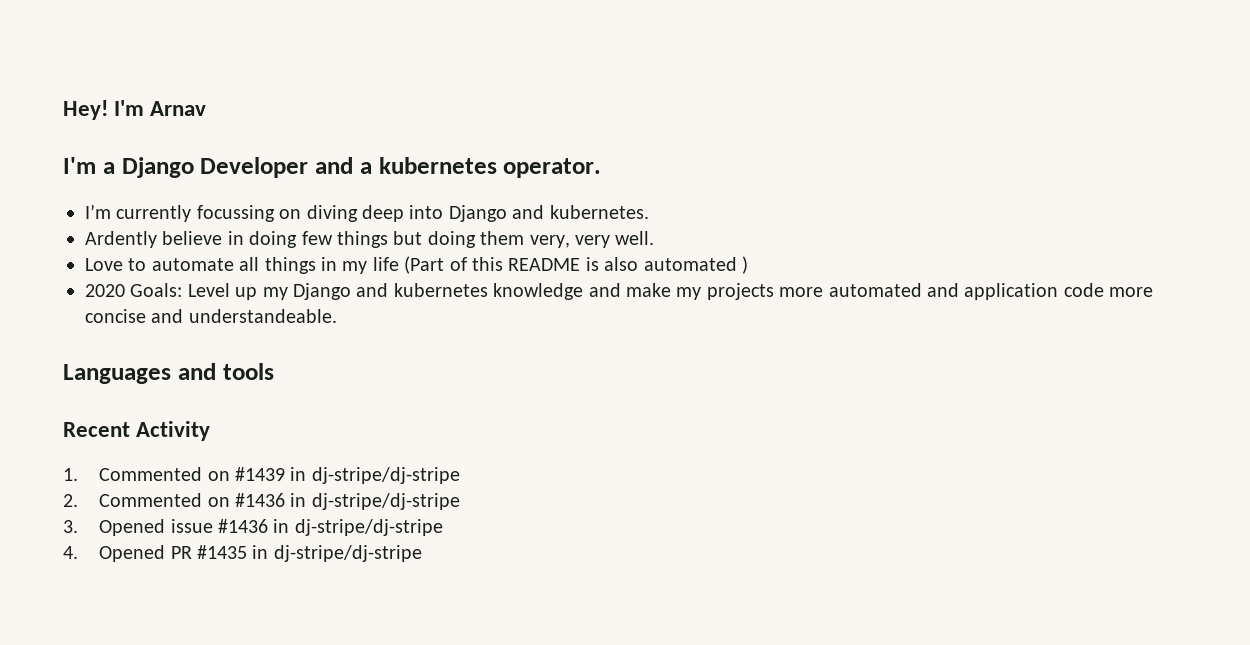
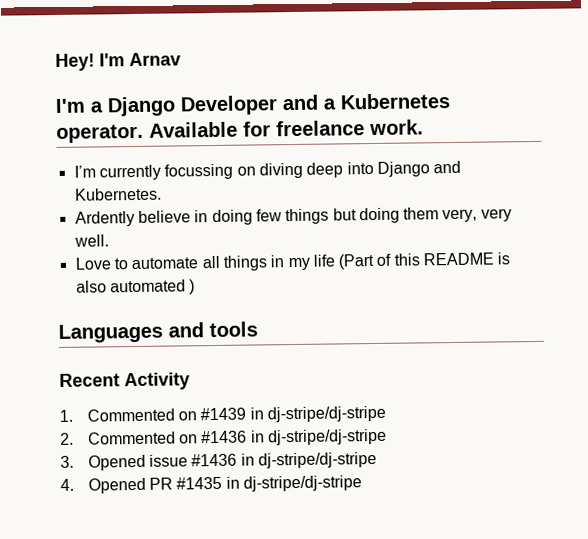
[378,157,497,174] kubernetes -> [340,93,450,110] Kubernetes
(602, 168) none -> [149,119,424,138] Available for freelance work.
[549,205,649,219] kubernetes. -> [73,187,162,201] Kubernetes.
[85,283,1154,300] [85,309,337,323] // 2020 Goals: Level up my Django and kubernetes knowledge and make my projects more automated and application code more concise and understandeable. -> (196, 287) none

